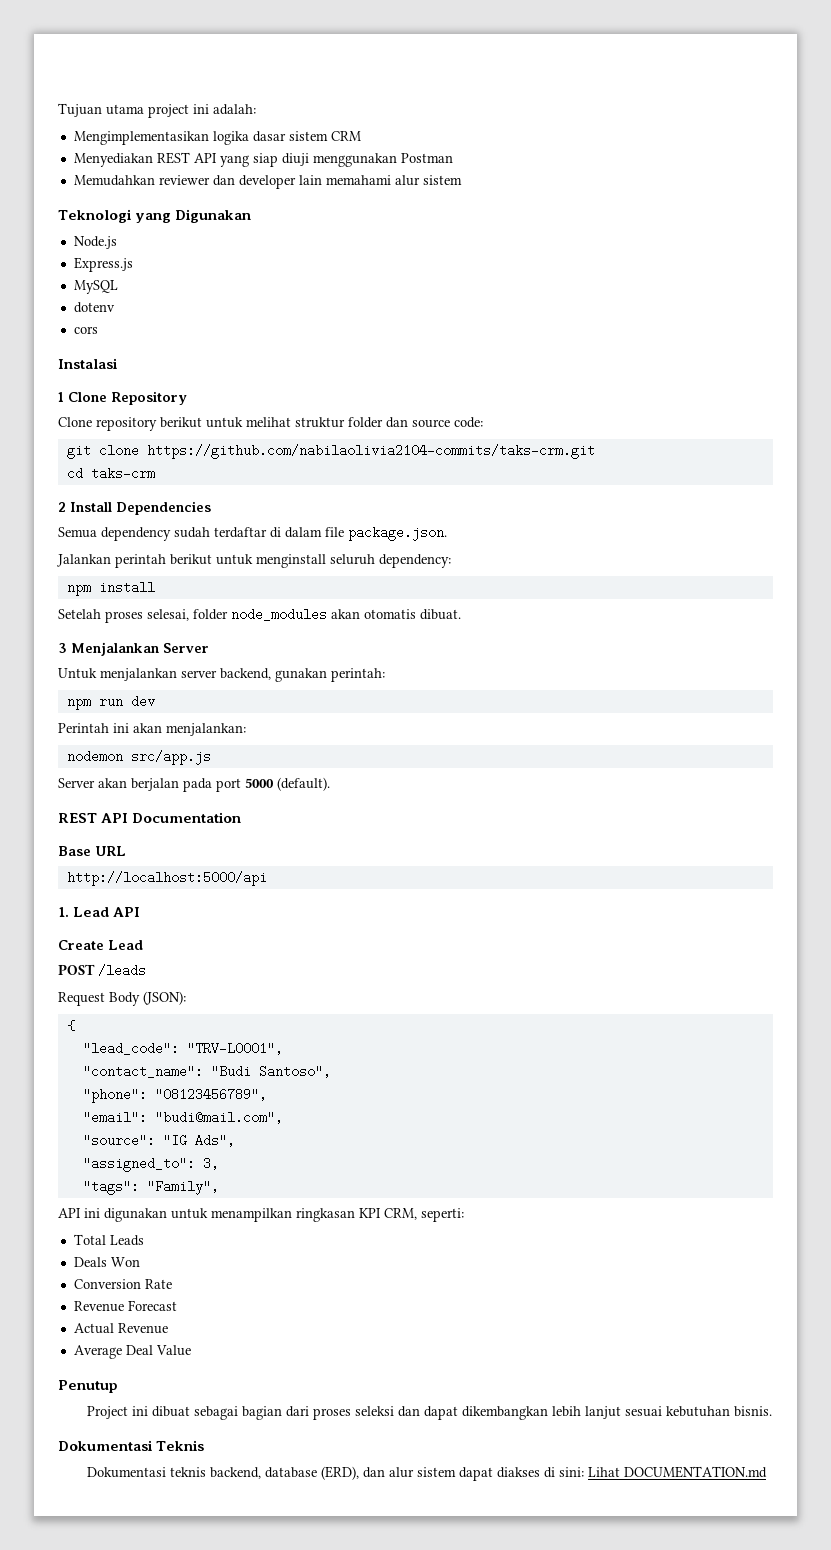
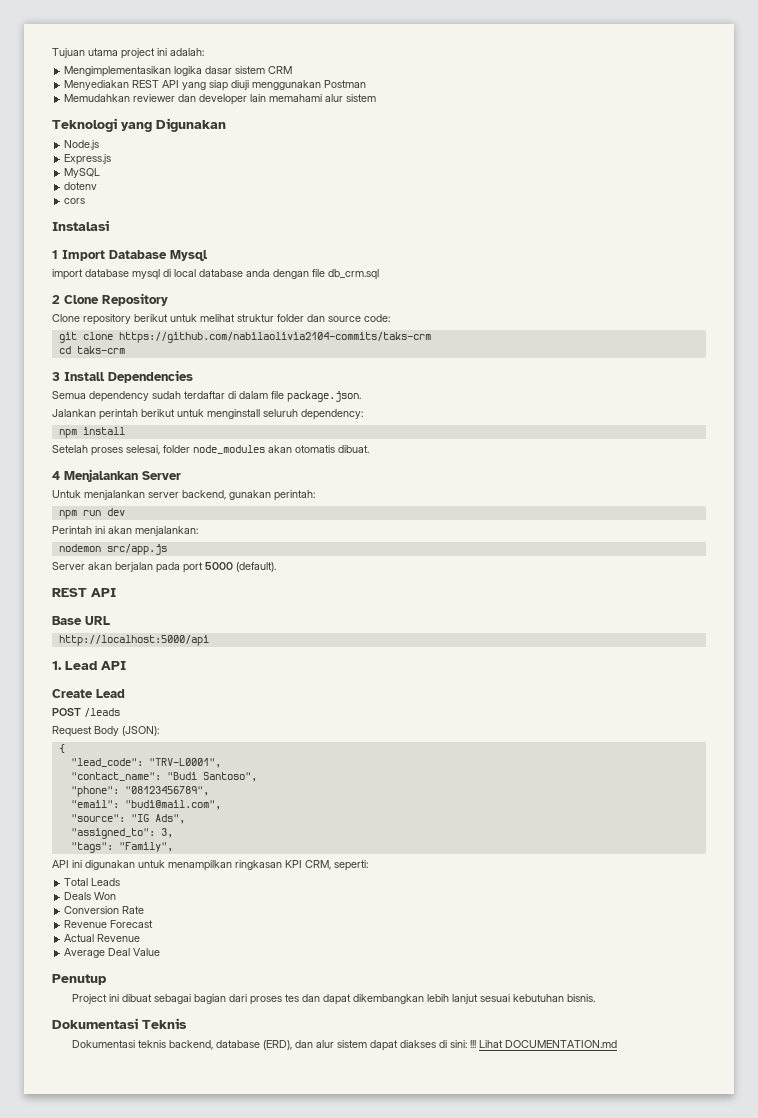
(64, 397) none -> [62,250,208,261] [52,269,379,280] [52,295,60,304] Import Database Mysql // import database mysql di local database anda dengan file db_crm.sql // 2
[146,444,595,459] https://github.com/nabilaolivia2104-commits/taks-crm.git -> [118,332,431,343] https://github.com/nabilaolivia2104-commits/taks-crm
[58,502,66,512] 2 -> [52,372,60,381] 3
[58,643,67,653] 3 -> [52,471,60,480] 4
[132,812,242,823] Documentation -> (116, 592) none
[355,1406,395,1416] seleksi -> [285,994,300,1002] tes
(585, 1472) none -> [470,1040,477,1048] !!!

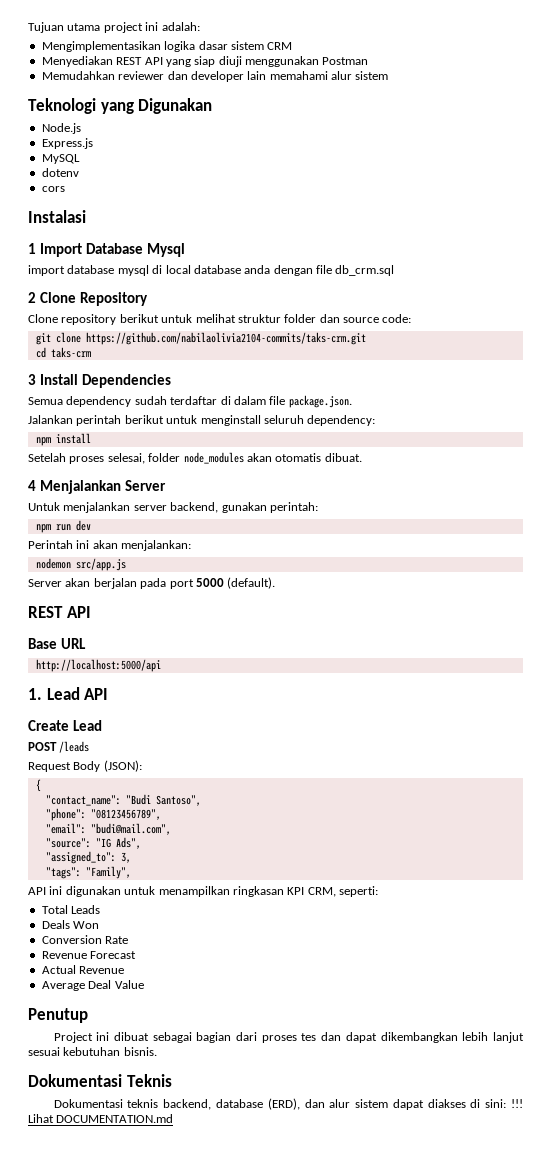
[118,332,431,343] https://github.com/nabilaolivia2104-commits/taks-crm -> [85,332,366,345] https://github.com/nabilaolivia2104-commits/taks-crm.git
[70,758,221,768] // "lead_code": "TRV-L0001", -> (41, 785) none

